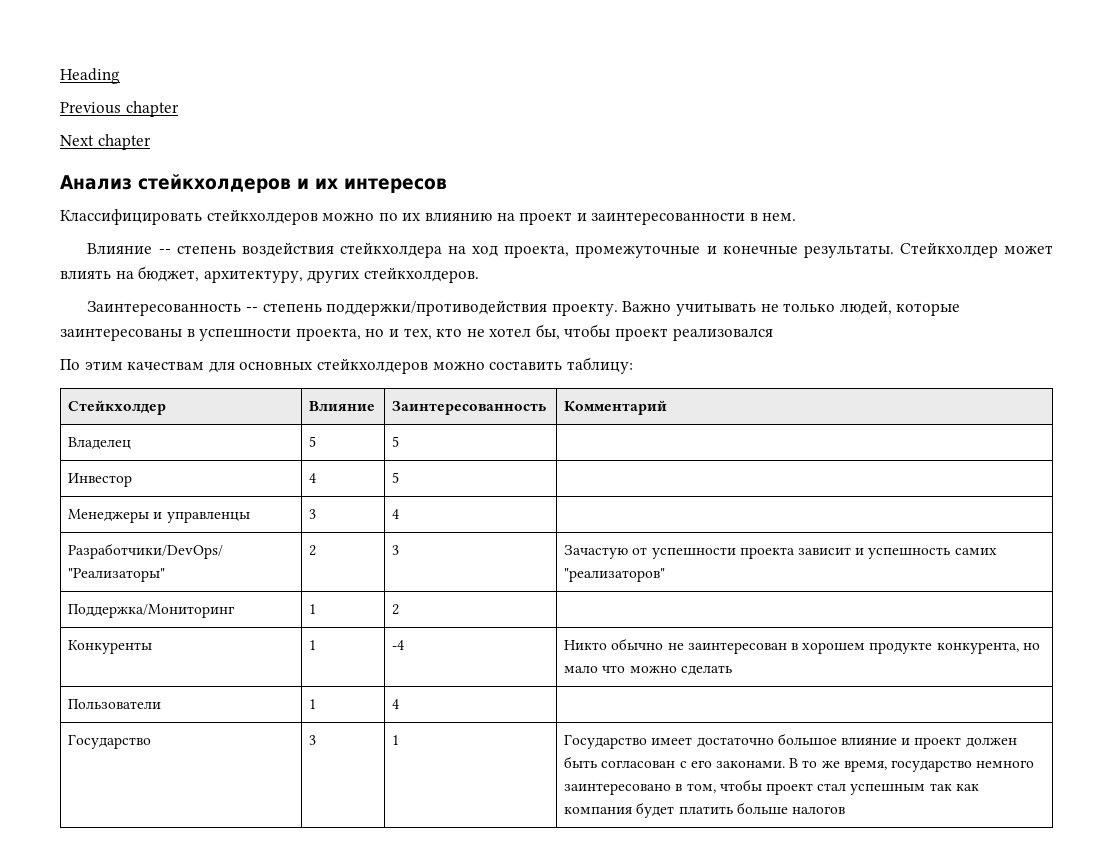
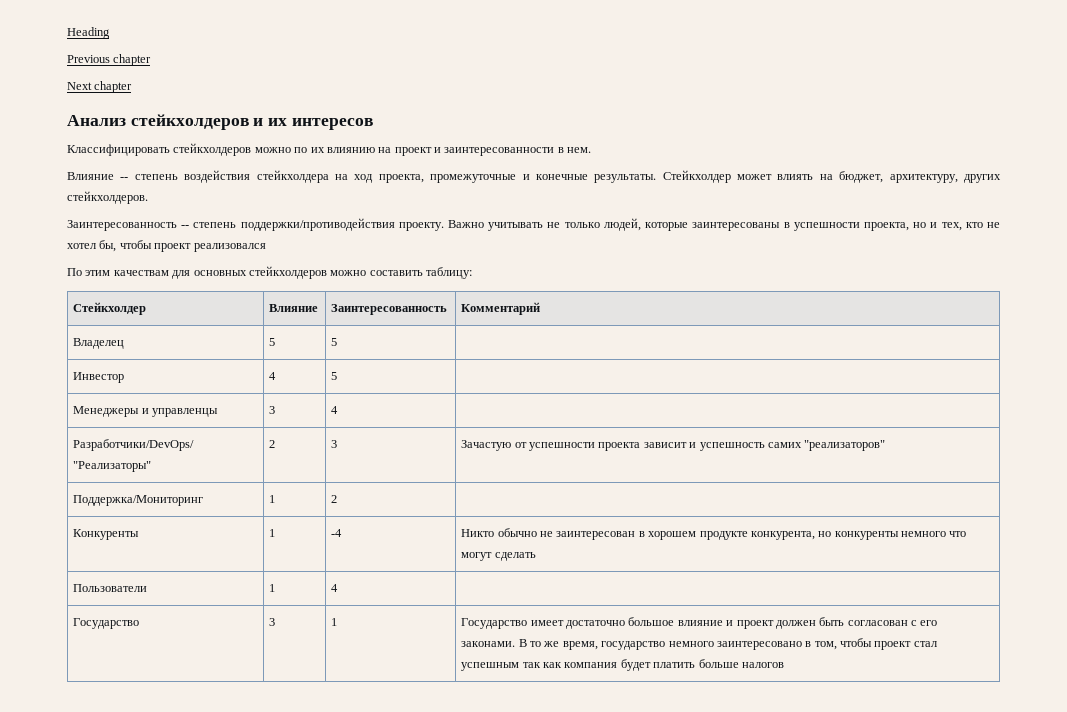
[564,665,677,673] мало что можно -> [834,531,967,540] [461,552,493,561] конкуренты немного что могут

